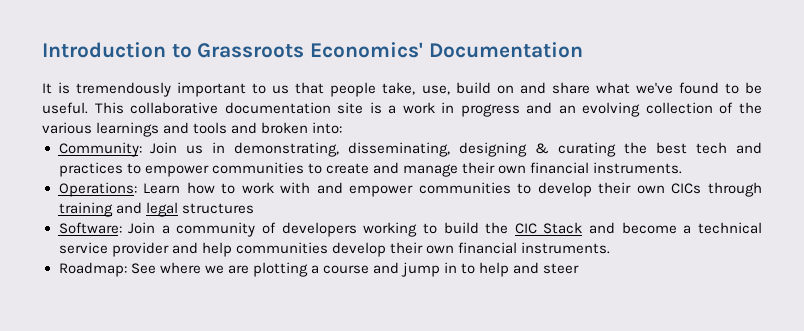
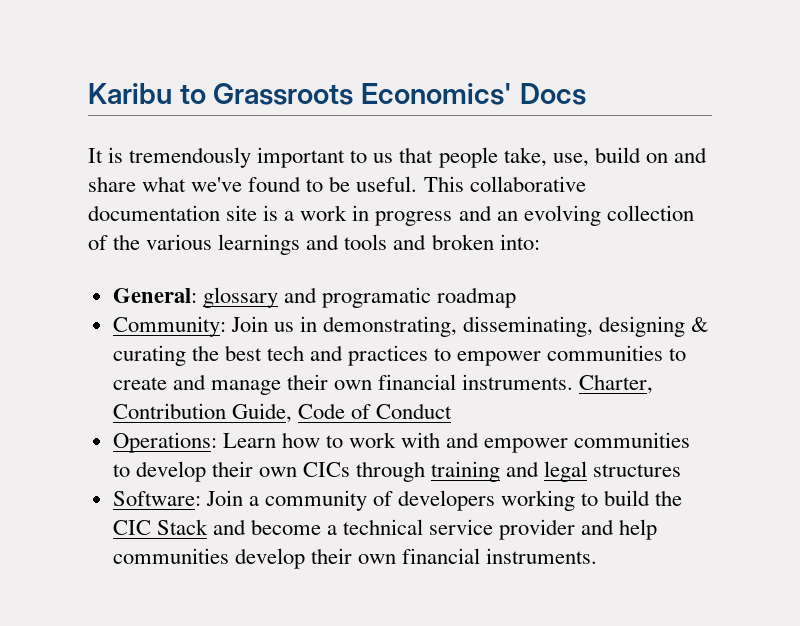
[42,42,166,58] Introduction -> [88,83,172,104] Karibu
[428,42,583,58] Documentation -> [519,83,586,105] Docs
(343, 128) none -> [112,287,517,308] // General: glossary and programatic roadmap
(683, 168) none -> [579,374,654,394] [112,403,453,423] Charter, Contribution Guide, Code of Conduct
[58,262,580,277] // Roadmap: See where we are plotting a course and jump in to help and steer -> (598, 556) none

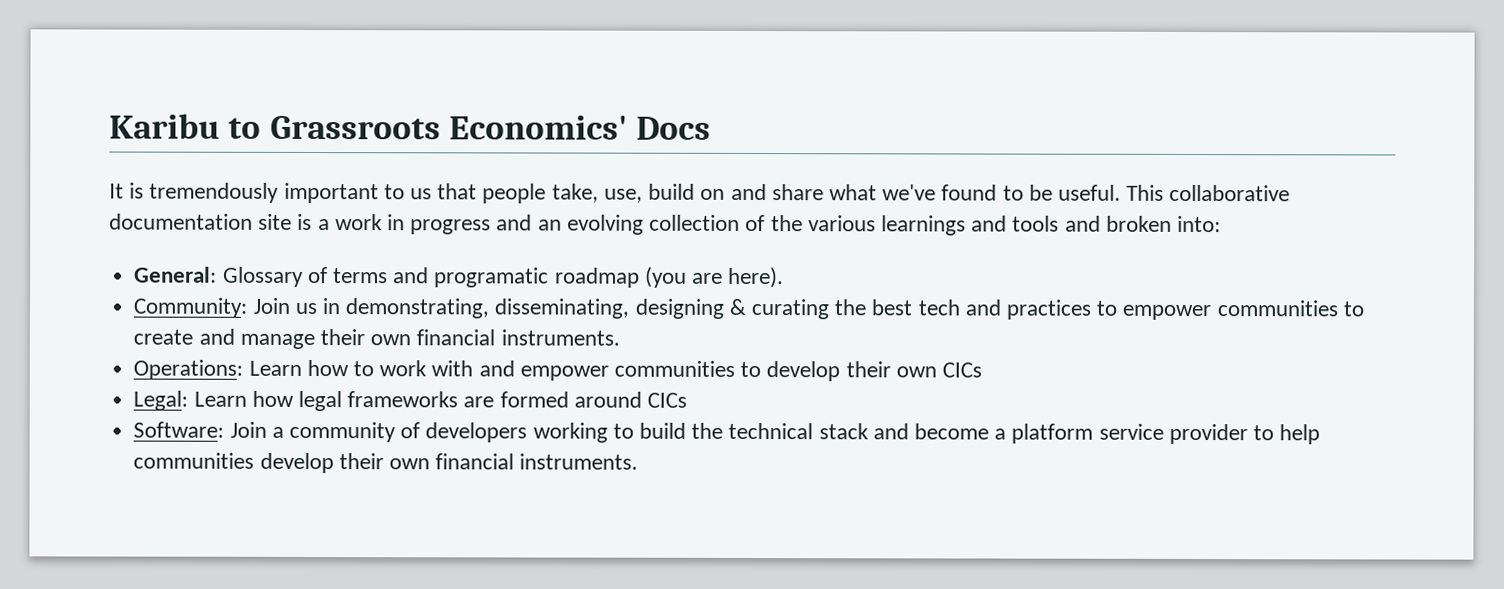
[202,287,278,308] glossary -> [222,266,388,287] Glossary of terms
(517, 297) none -> [644,266,785,289] (you are here).
[579,374,654,394] [112,403,453,423] Charter, Contribution Guide, Code of Conduct -> (620, 337) none
[356,461,682,482] through training and legal structures -> [133,390,687,412] // Legal: Learn how legal frameworks are formed around CICs
[112,519,208,535] CIC Stack -> [728,422,869,440] technical stack
[343,519,424,535] technical -> [1011,423,1094,444] platform
[581,519,615,535] and -> [1253,425,1275,441] to

